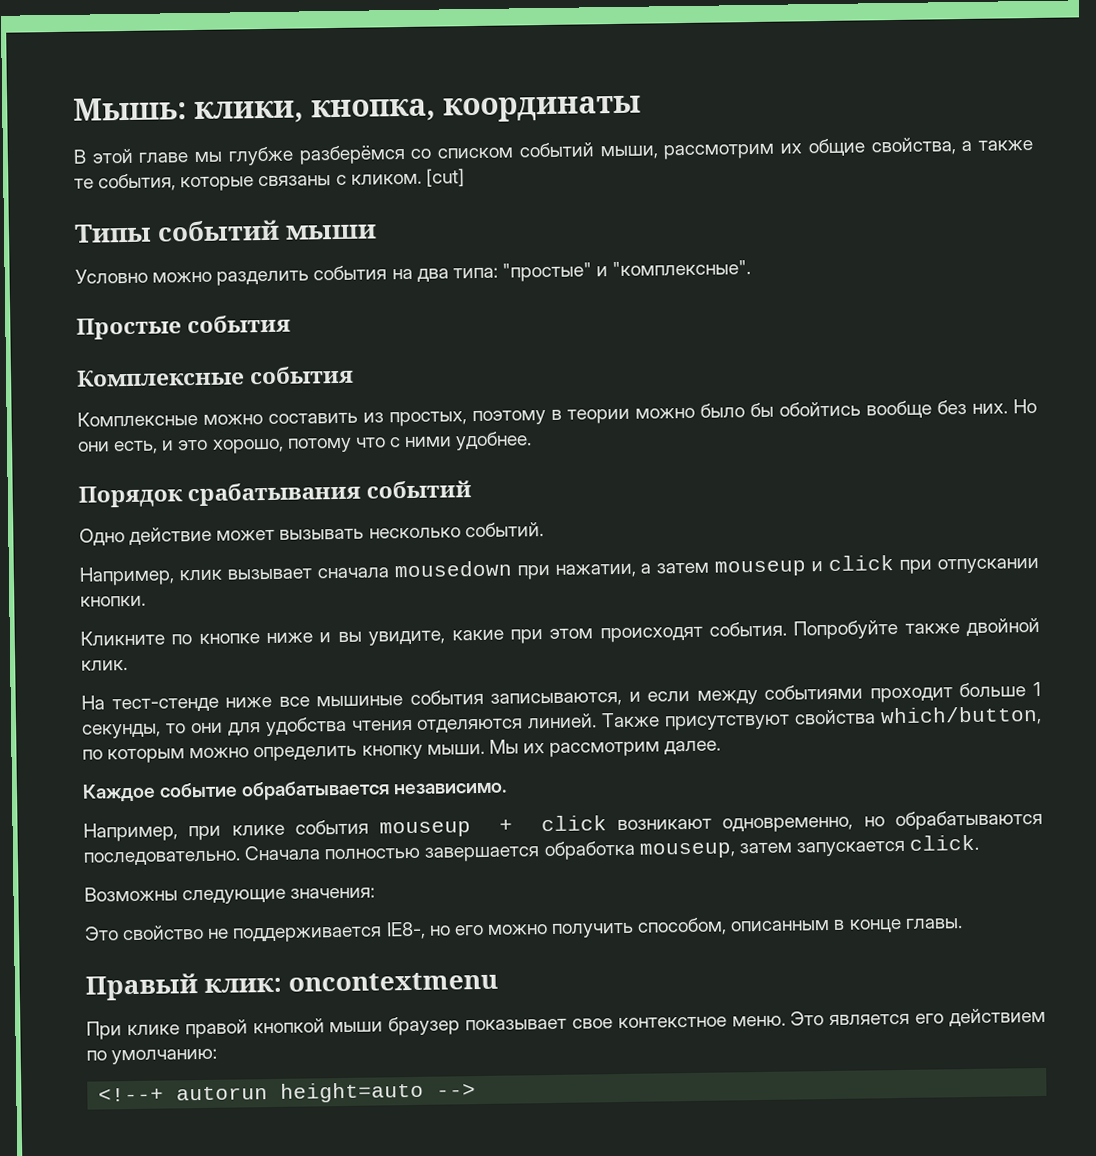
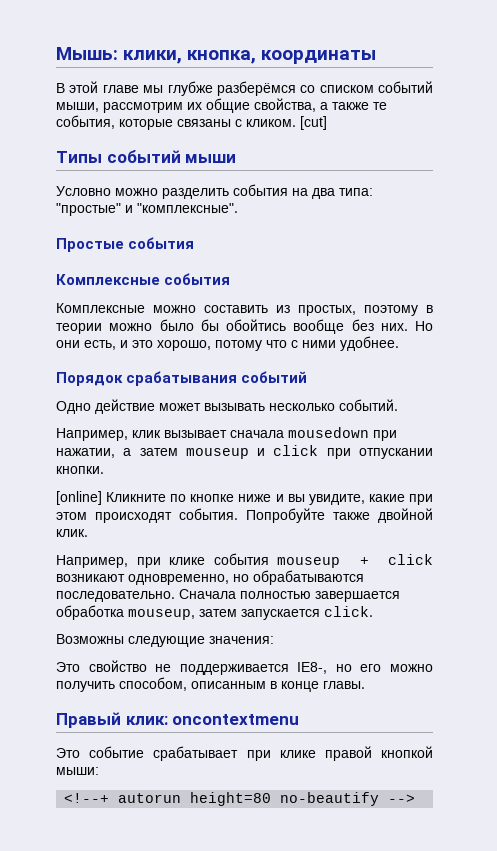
(146, 601) none -> [56,491,102,505] [online]
[81,681,1041,713] [82,705,1042,739] [82,739,722,764] [82,780,508,803] // На тест-стенде ниже все мышиные события записываются, и если между событиями проходит больше 1 секунды, то они для удобства чтения отделяются линией. Также присутствуют свойства which/button, по которым можно определить кнопку мыши. Мы их рассмотрим далее. // Каждое событие обрабатывается независимо. -> (88, 533) none
[86,1007,1046,1040] [86,1048,218,1065] При клике правой кнопкой мыши браузер показывает свое контекстное меню. Это является его действием по умолчанию: -> [56,746,433,761] [56,767,99,775] Это событие срабатывает при клике правой кнопкой мыши:
[280,1081,425,1103] height=auto -> [190,792,380,806] height=80 no-beautify

